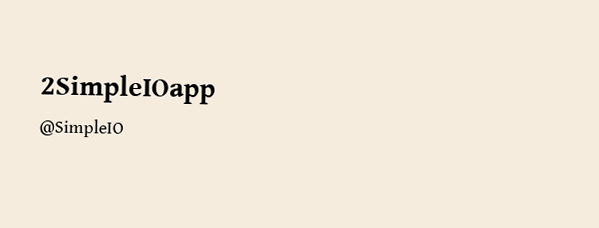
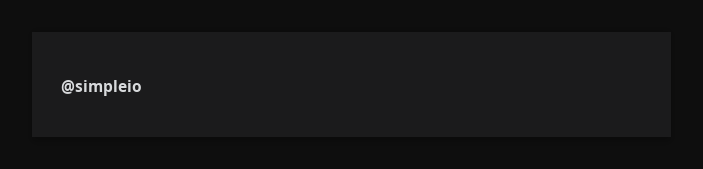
[40,73,216,105] [39,118,124,138] 2SimpleIOapp // @SimpleIO -> [61,80,142,96] @simpleio

